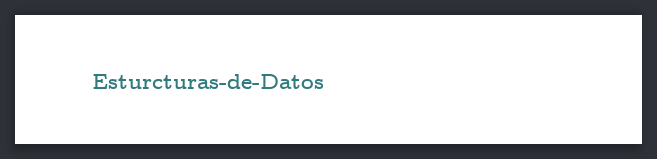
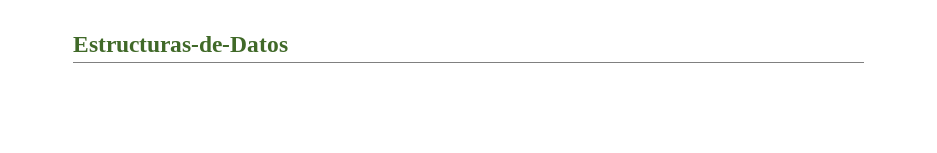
[92,74,324,89] Esturcturas-de-Datos -> [73,36,288,52] Estructuras-de-Datos

